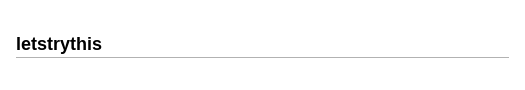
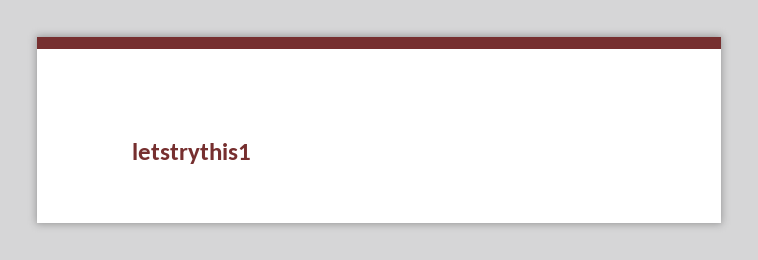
[16,37,102,54] letstrythis -> [132,143,251,164] letstrythis1

